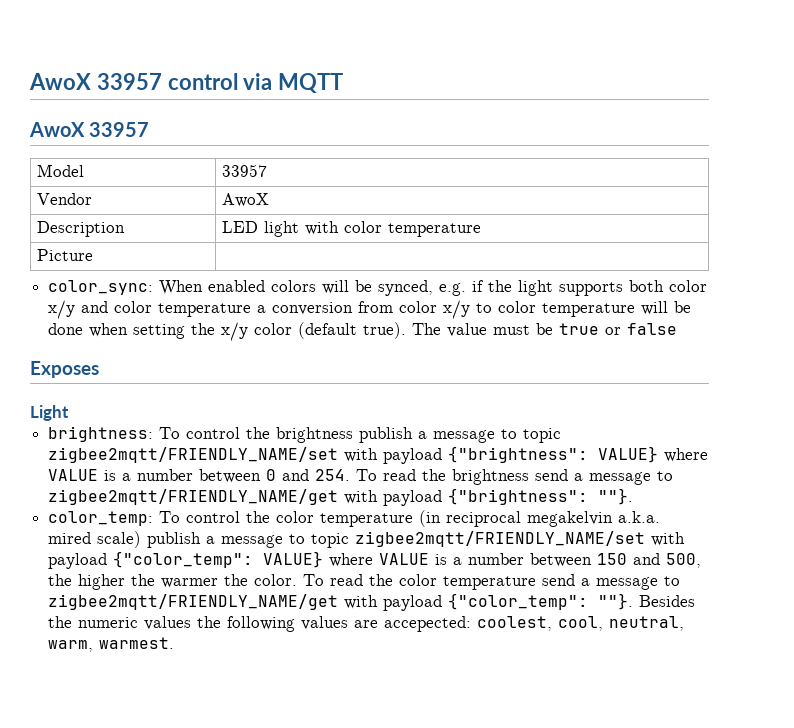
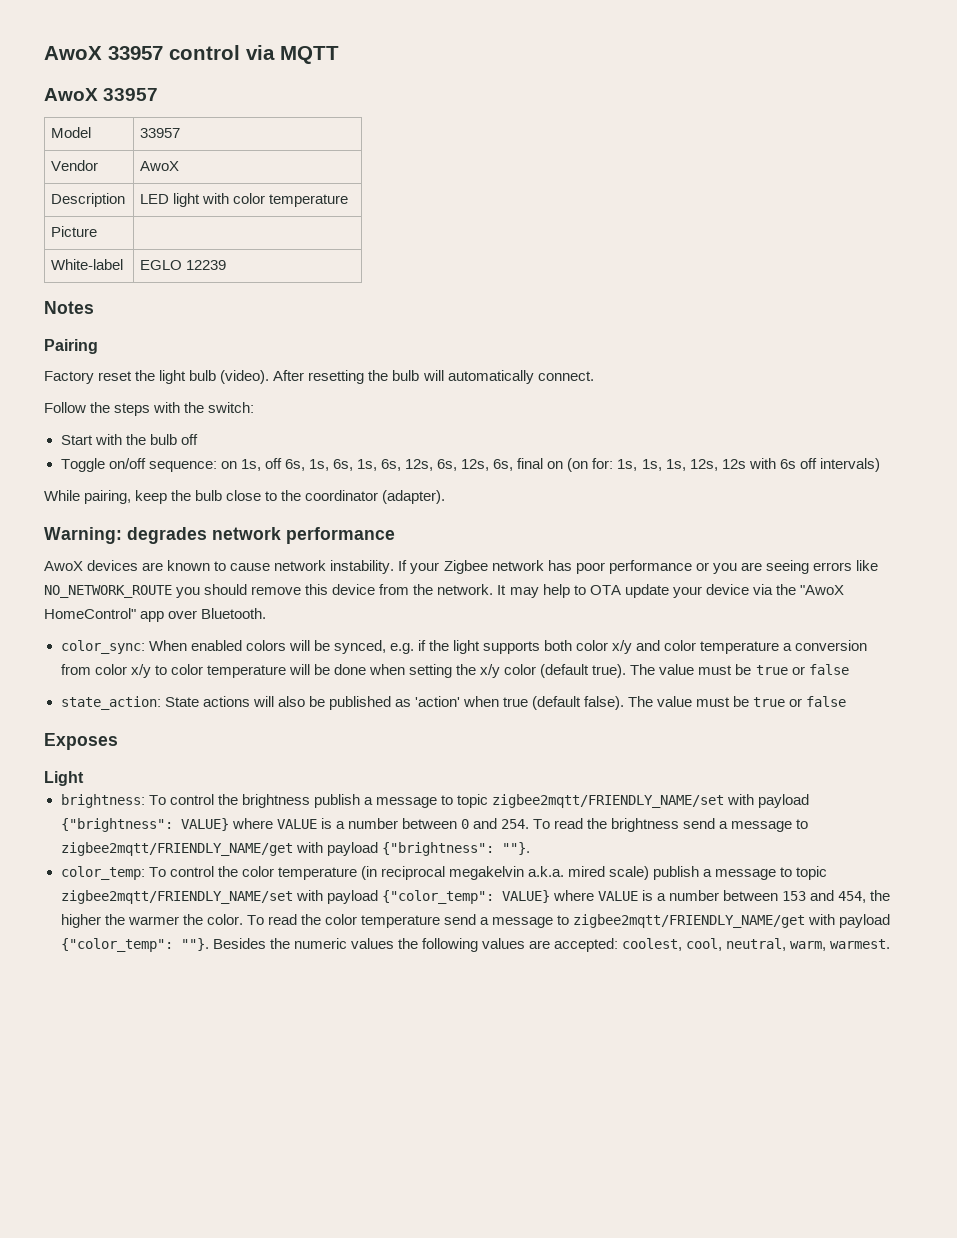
(94, 255) none -> [51,259,124,270] [140,260,227,270] [44,301,94,314] [44,339,98,354] [44,370,594,384] [44,402,255,416] [60,434,198,445] [60,458,880,472] [44,490,446,504] [44,527,395,544] [44,560,878,574] [44,584,844,598] [44,608,267,622] // White-label | EGLO 12239 // Notes // Pairing // Factory reset the light bulb (video). After resetting the bulb will automatically connect. // Follow the steps with the switch: // Start with the bulb off // Toggle on/off sequence: on 1s, off 6s, 1s, 6s, 1s, 6s, 12s, 6s, 12s, 6s, final on (on for: 1s, 1s, 1s, 12s, 12s with 6s off intervals) // While pairing, keep the bulb close to the coordinator (adapter). // Warning: degrades network performance // AwoX devices are known to cause network instability. If your Zigbee network has poor performance or you are seeing errors like NO_NETWORK_ROUTE you should remove this device from the network. It may help to OTA update your device via the "AwoX HomeControl" app over Bluetooth.
(678, 329) none -> [60,696,847,710] // state_action: State actions will also be published as 'action' when true (default false). The value must be true or false
[597,553,702,568] 150 and 500, -> [781,890,867,903] 153 and 454,
[384,616,472,632] accepected: -> [553,938,618,952] accepted:

